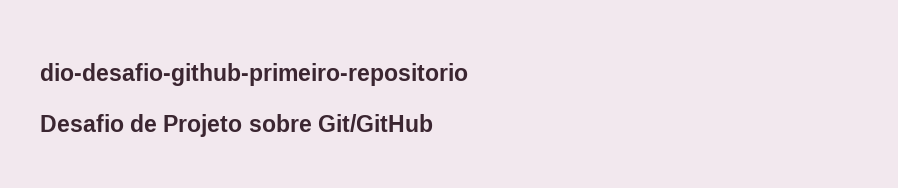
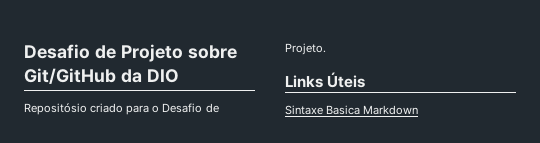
[40,63,468,86] dio-desafio-github-primeiro-repositorio // -> (24, 51) none
(433, 123) none -> [120,69,179,83] [24,103,219,115] [285,43,326,55] [285,72,366,88] [285,105,419,115] da DIO // Repositósio criado para o Desafio de Projeto. // Links Úteis // Sintaxe Basica Markdown

